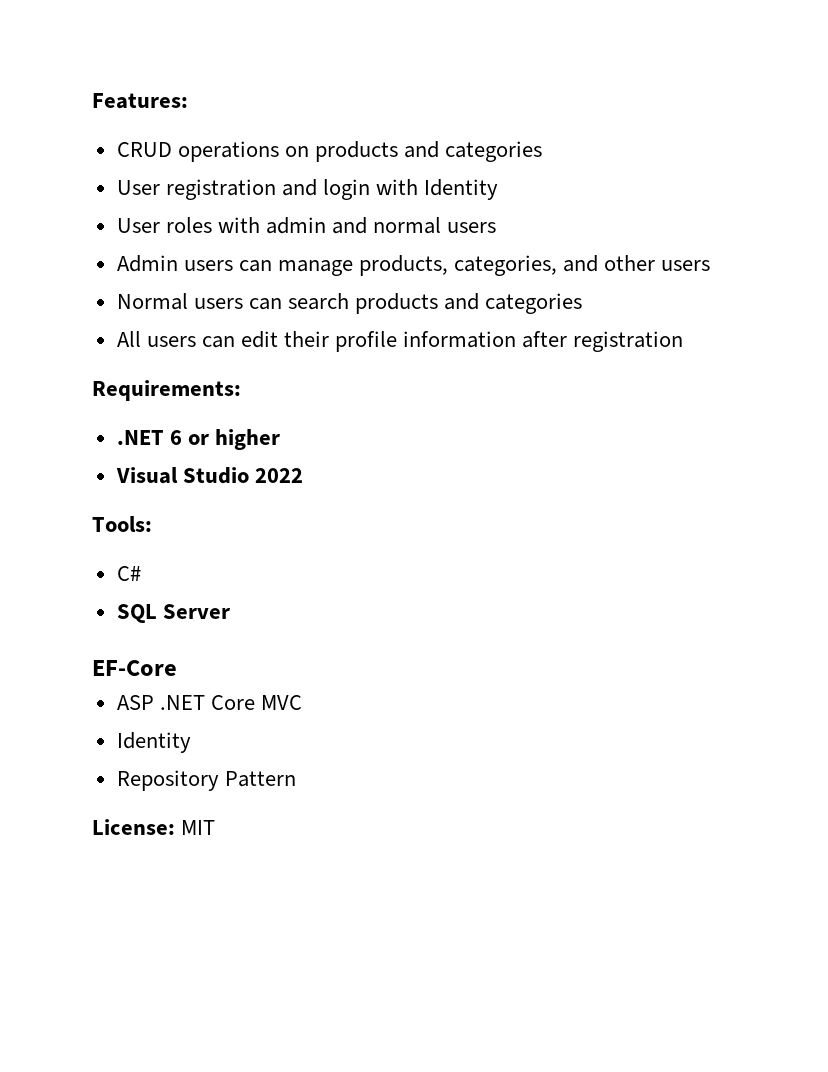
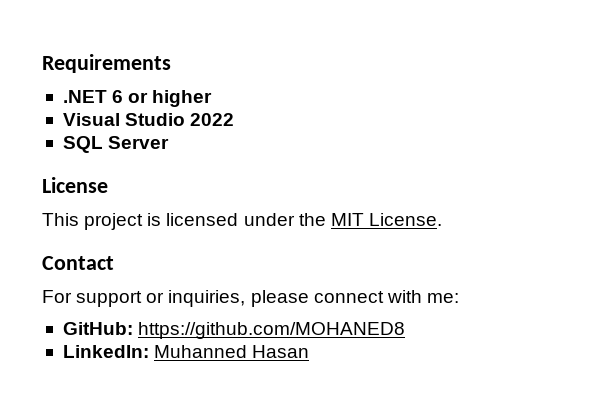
[92,93,188,109] [116,141,543,162] [116,179,499,200] [116,217,497,234] [116,255,711,276] [116,293,583,314] [116,331,684,352] [92,380,241,401] Features: // CRUD operations on products and categories // User registration and login with Identity // User roles with admin and normal users // Admin users can manage products, categories, and other users // Normal users can search products and categories // All users can edit their profile information after registration // Requirements: -> [42,54,171,73] Requirements
[92,516,152,532] [116,566,141,581] // Tools: // C# -> (235, 119) none
[92,660,177,676] [116,695,302,710] [116,732,191,753] [116,770,296,791] [92,819,216,835] EF-Core // ASP .NET Core MVC // Identity // Repository Pattern // License: MIT -> [42,177,108,193] [42,213,442,230] [42,256,114,270] [42,290,459,307] [62,322,406,339] [62,345,310,358] License // This project is licensed under the MIT License. // Contact // For support or inquiries, please connect with me: // GitHub: https://github.com/MOHANED8 // LinkedIn: Muhanned Hasan

